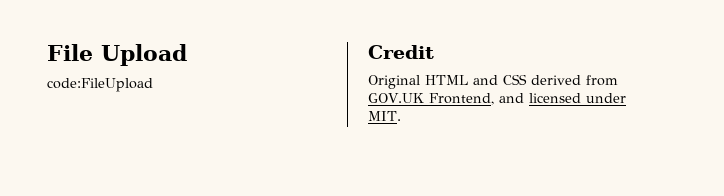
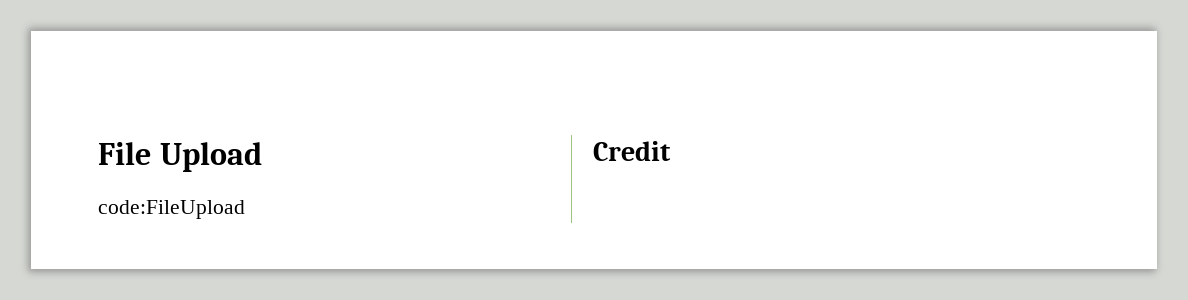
[368,74,618,89] [368,93,626,105] [368,111,401,121] // Original HTML and CSS derived from GOV.UK Frontend, and licensed under MIT. -> (671, 151) none

